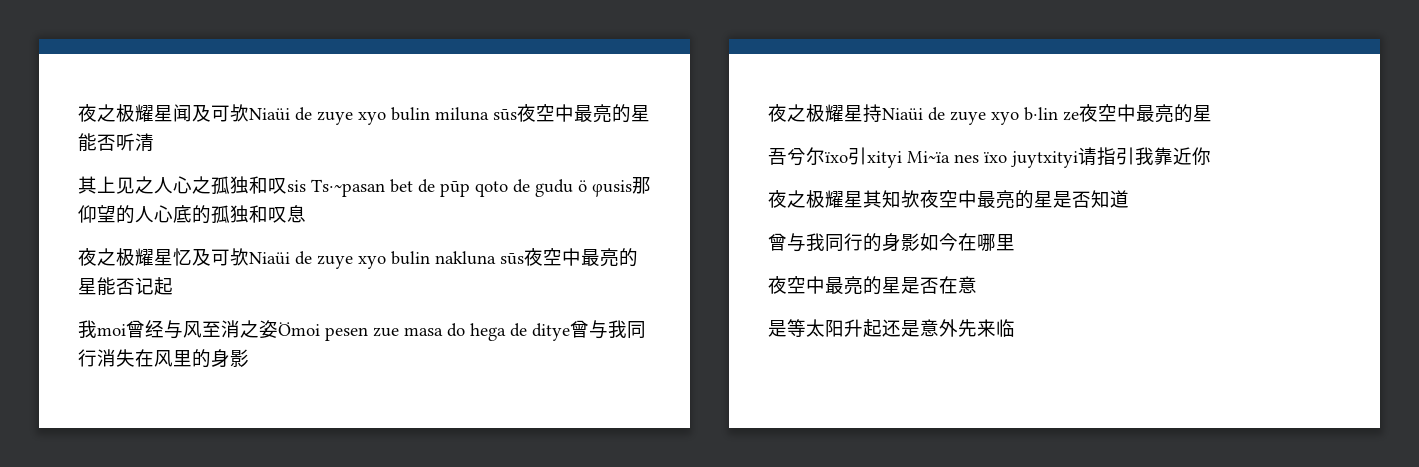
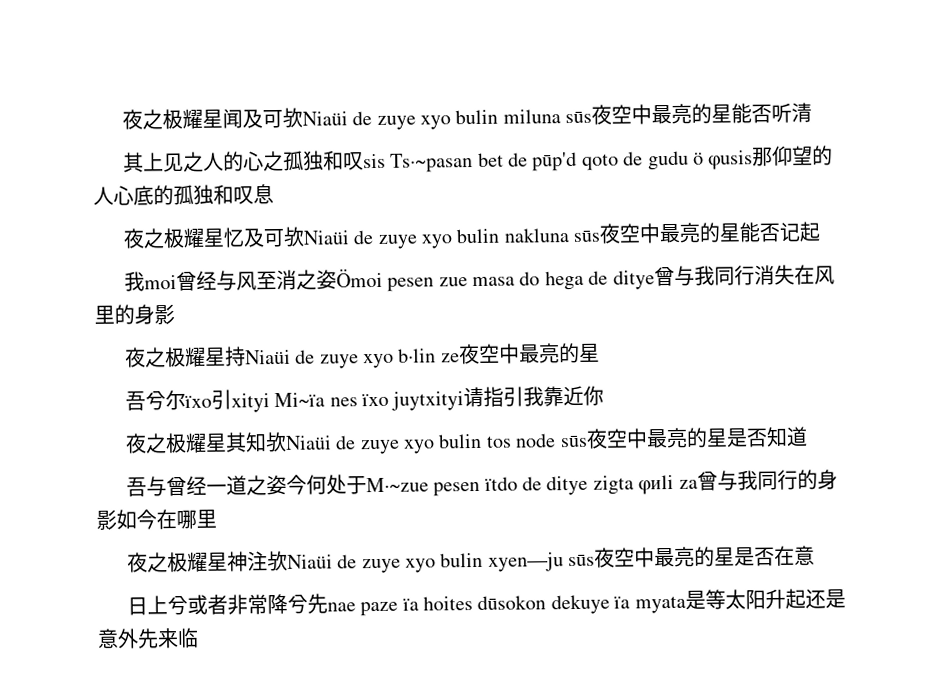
(173, 185) none -> [222,151,244,172] 的
[440,181,470,197] pūp -> [532,151,578,172] pūp'd
(920, 199) none -> [284,433,588,455] Niaüi de zuye xyo bulin tos node sūs
(1129, 199) none -> [125,474,698,497] 吾与曾经一道之姿今何处于M·~zue pesen ïtdo de ditye zigta φиli za
(787, 285) none -> [146,547,616,574] 之极耀星神注欤Niaüi de zuye xyo bulin xyen—ju sūs夜
(977, 285) none -> [126,593,686,617] 日上兮或者非常降兮先nae paze ïa hoites dūsokon dekuye ïa myata

